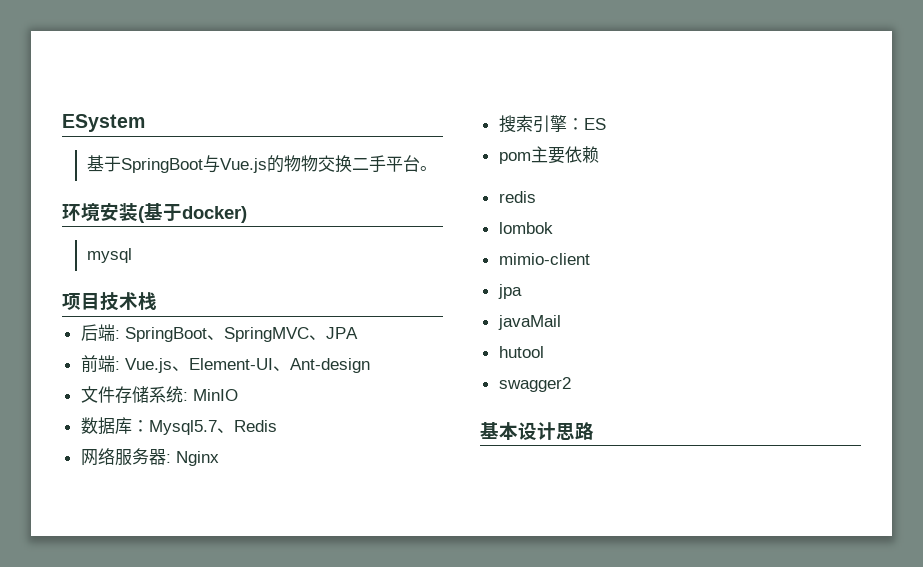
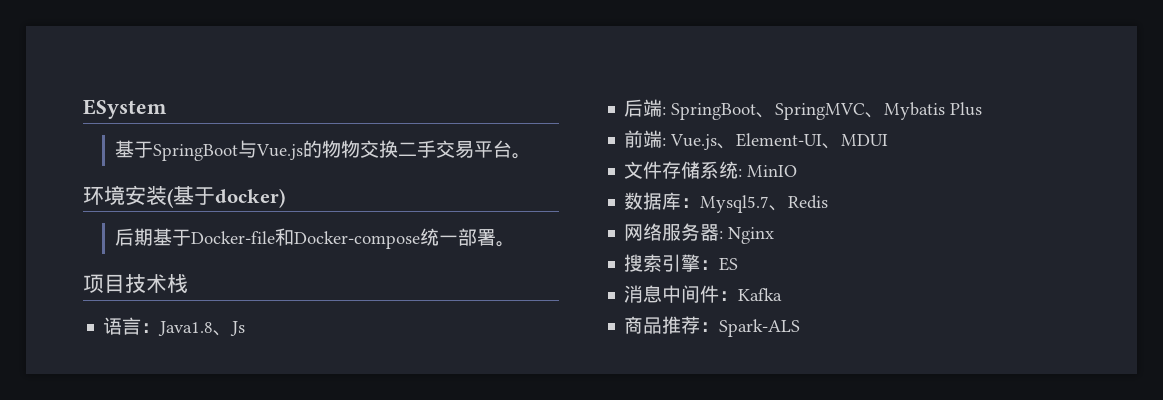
(386, 164) none -> [435,140,474,158] 交易
[86,248,132,263] mysql -> [114,228,515,249] 后期基于Docker-file和Docker-compose统一部署。
(157, 301) none -> [103,317,246,336] // 语言：Java1.8、Js
[325,327,358,339] JPA -> [884,102,983,120] Mybatis Plus
[289,358,370,373] Ant-design -> [841,134,889,146] MDUI
[498,146,599,164] [498,191,536,203] [498,222,553,234] [498,253,590,265] [497,284,522,299] [497,315,561,330] [498,346,544,358] [498,377,571,392] [480,421,594,440] pom主要依赖 // redis // lombok // mimio-client // jpa // javaMail // hutool // swagger2 // 基本设计思路 -> [624,285,783,303] [624,316,801,337] 消息中间件：Kafka // 商品推荐：Spark-ALS

